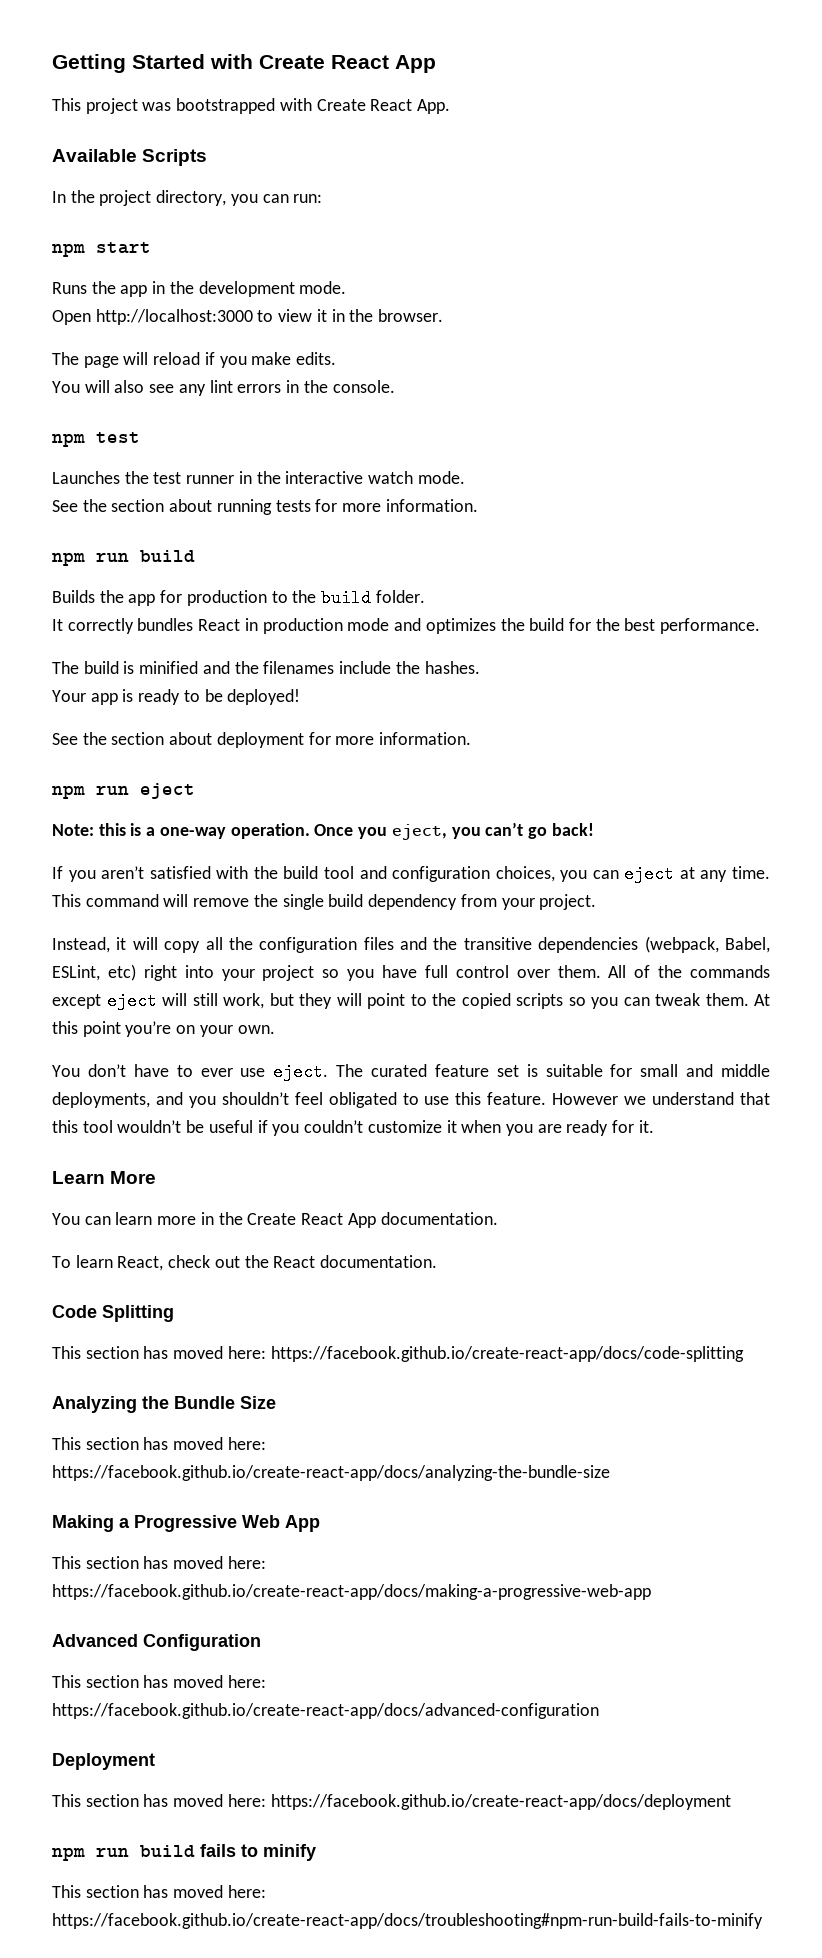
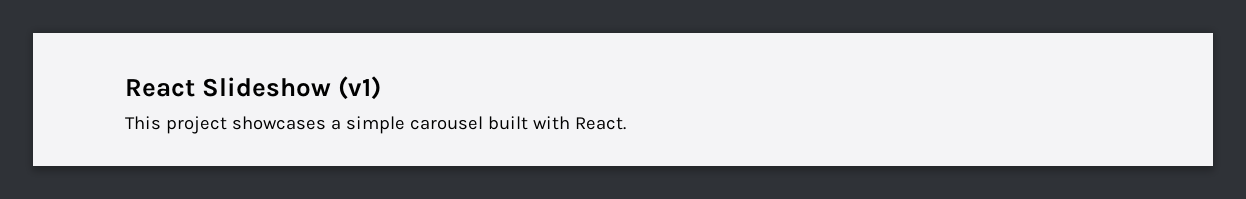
[52,54,436,73] [52,98,451,114] [52,149,208,166] [52,190,323,206] [52,242,151,257] [52,281,347,297] [52,309,444,325] [52,352,337,368] [52,380,395,396] [52,432,140,447] [52,471,465,484] [52,499,478,515] [52,550,195,566] [52,589,425,607] [52,618,761,634] [52,661,480,674] [52,689,301,705] [52,732,472,748] [52,783,195,799] [52,822,594,840] [52,865,770,883] [52,894,597,910] [52,936,771,953] [52,964,770,981] [52,992,770,1010] [52,1021,275,1037] [52,1063,770,1081] [52,1092,770,1108] [52,1120,654,1136] [52,1171,157,1184] [52,1212,498,1228] [52,1255,438,1271] [52,1305,174,1322] [52,1346,744,1362] [52,1396,276,1413] [52,1437,266,1450] [52,1465,610,1481] [52,1515,320,1532] [52,1556,266,1569] [52,1584,651,1600] [52,1634,261,1651] [52,1675,266,1688] [52,1703,599,1719] [52,1753,155,1770] [52,1794,731,1810] [52,1844,316,1861] [52,1885,266,1898] [52,1913,763,1929] Getting Started with Create React App // This project was bootstrapped with Create React App. // Available Scripts // In the project directory, you can run: // npm start // Runs the app in the development mode. // Open http://localhost:3000 to view it in the browser. // The page will reload if you make edits. // You will also see any lint errors in the console. // npm test // Launches the test runner in the interactive watch mode. // See the section about running tests for more information. // npm run build // Builds the app for production to the build folder. // It correctly bundles React in production mode and optimizes the build for the best performance. // The build is minified and the filenames include the hashes. // Your app is ready to be deployed! // See the section about deployment for more information. // npm run eject // Note: this is a one-way operation. Once you eject, you can’t go back! // If you aren’t satisfied with the build tool and configuration choices, you can eject at any time. This command will remove the single build dependency from your project. // Instead, it will copy all the configuration files and the transitive dependencies (webpack, Babel, ESLint, etc) right into your project so you have full control over them. All of the commands except eject will still work, but they will point to the copied scripts so you can tweak them. At this point you’re on your own. // You don’t have to ever use eject. The curated feature set is suitable for small and middle deployments, and you shouldn’t feel obligated to use this feature. However we understand that this tool wouldn’t be useful if you couldn’t customize it when you are ready for it. // Learn More // You can learn more in the Create React App documentation. // To learn React, check out the React documentation. // Code Splitting // This section has moved here: https://facebook.github.io/create-react-app/docs/code-splitting // Analyzing the Bundle Size // This section has moved here: https://facebook.github.io/create-react-app/docs/analyzing-the-bundle-size // Making a Progressive Web App // This section has moved here: https://facebook.github.io/create-react-app/docs/making-a-progressive-web-app // Advanced Configuration // This section has moved here: https://facebook.github.io/create-react-app/docs/advanced-configuration // Deployment // This section has moved here: https://facebook.github.io/create-react-app/docs/deployment // npm run build fails to minify // This section has moved here: https://facebook.github.io/create-react-app/docs/troubleshooting#npm-run-build-fails-to-minify -> [125,76,382,100] [125,116,626,134] React Slideshow (v1) // This project showcases a simple carousel built with React.

